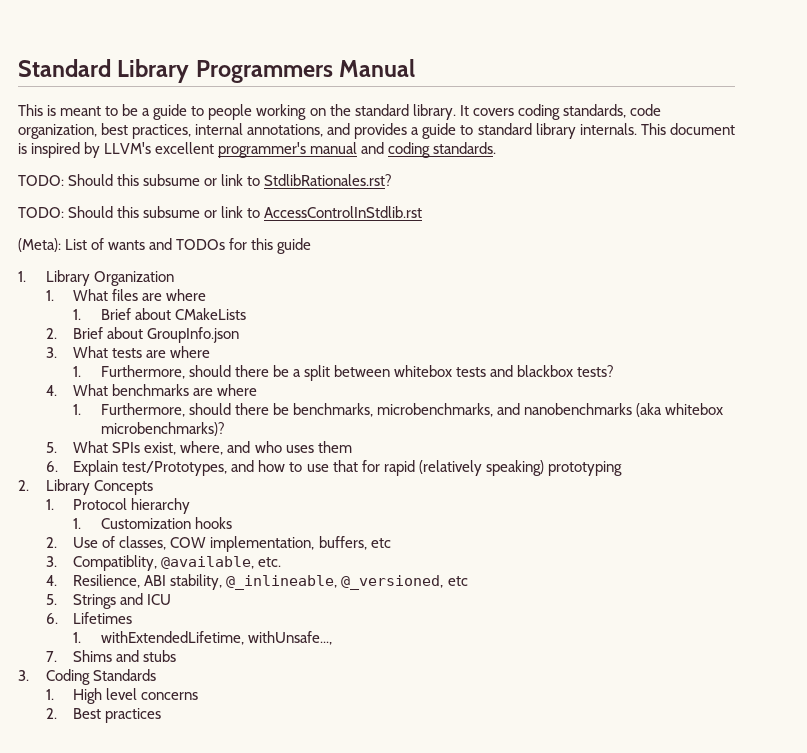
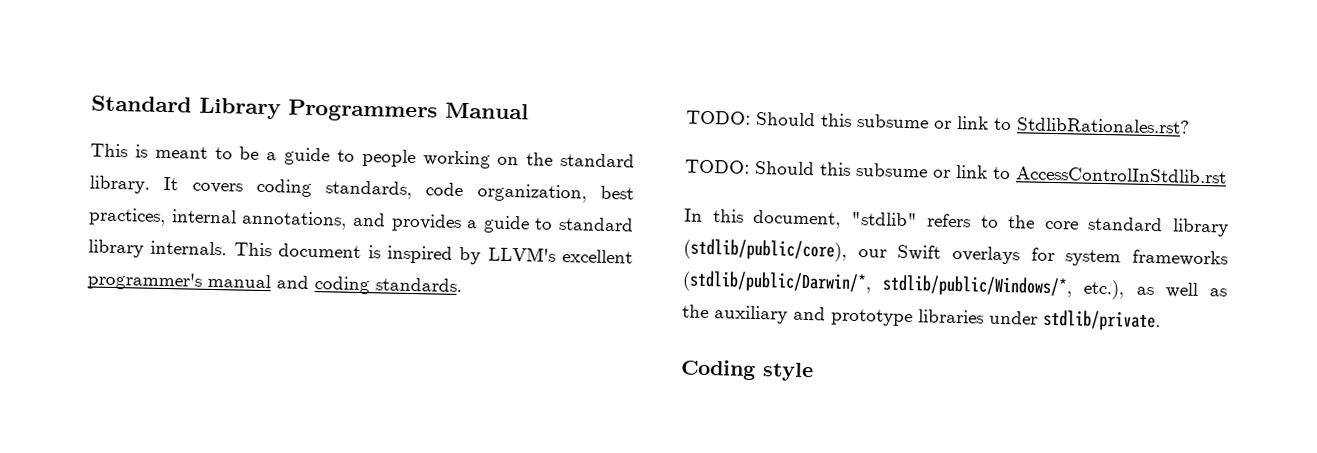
[18,238,312,254] [18,270,174,286] [45,289,207,301] [73,308,247,320] [45,327,240,343] [45,346,211,358] [73,365,615,381] [45,384,258,396] [73,403,724,417] [100,422,225,436] [45,441,352,455] [45,460,622,476] [18,479,153,495] [45,498,191,514] [73,517,232,529] [45,536,391,552] [45,555,282,571] [45,574,468,590] [45,593,172,609] [45,612,133,624] [73,631,332,645] [45,650,177,662] [18,669,156,685] [45,688,199,704] [45,708,162,723] (Meta): List of wants and TODOs for this guide // 1. Library Organization // 1. What files are where // 1. Brief about CMakeLists // 2. Brief about GroupInfo.json // 3. What tests are where // 1. Furthermore, should there be a split between whitebox tests and blackbox tests? // 4. What benchmarks are where // 1. Furthermore, should there be benchmarks, microbenchmarks, and nanobenchmarks (aka whitebox microbenchmarks)? // 5. What SPIs exist, where, and who uses them // 6. Explain test/Prototypes, and how to use that for rapid (relatively speaking) prototyping // 2. Library Concepts // 1. Protocol hierarchy // 1. Customization hooks // 2. Use of classes, COW implementation, buffers, etc // 3. Compatiblity, @available, etc. // 4. Resilience, ABI stability, @_inlineable, @_versioned, etc // 5. Strings and ICU // 6. Lifetimes // 1. withExtendedLifetime, withUnsafe..., // 7. Shims and stubs // 3. Coding Standards // 1. High level concerns // 2. Best practices -> [684,208,1229,237] [683,238,1228,267] [682,270,1227,300] [682,304,1161,332] [680,359,814,382] In this document, "stdlib" refers to the core standard library (stdlib/public/core), our Swift overlays for system frameworks (stdlib/public/Darwin/*, stdlib/public/Windows/*, etc.), as well as the auxiliary and prototype libraries under stdlib/private. // Coding style

